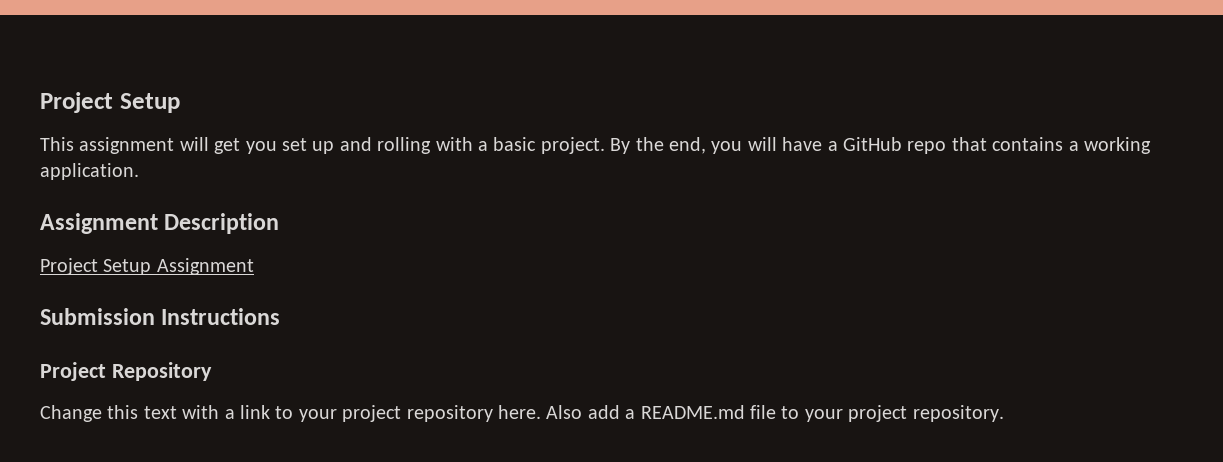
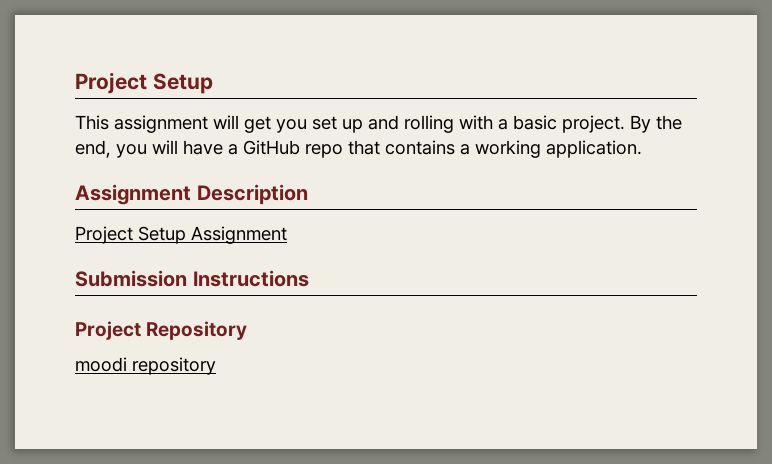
[40,405,1004,422] Change this text with a link to your project repository here. Also add a README.md file to your project repository. -> [75,357,216,375] moodi repository

